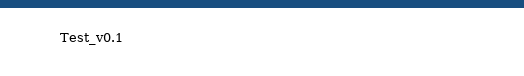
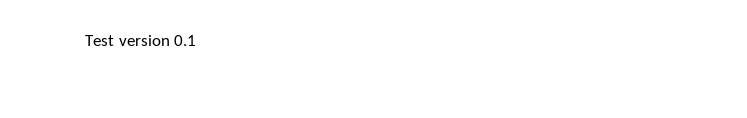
[60,33,123,45] Test_v0.1 -> [85,35,197,46] Test version 0.1

